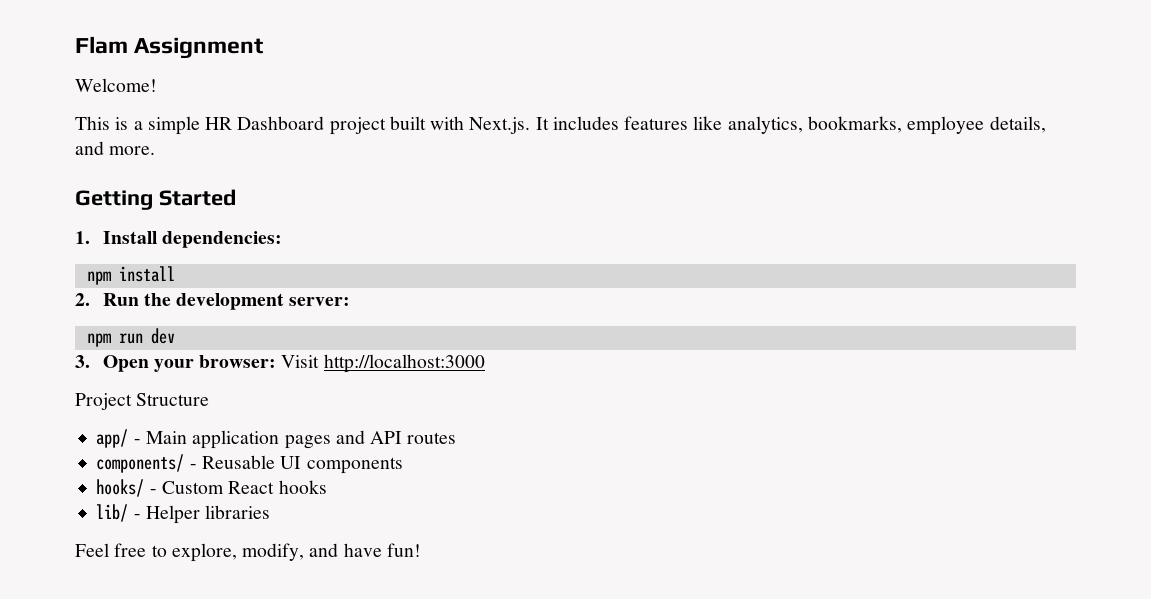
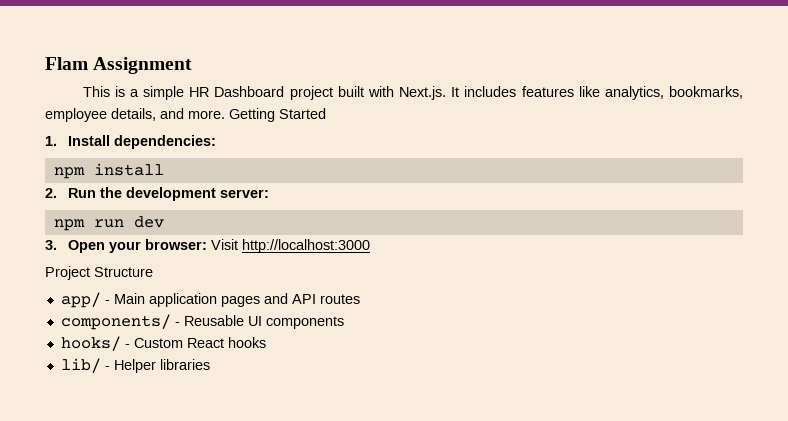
[75,78,157,92] // Welcome! -> (193, 65) none
(156, 150) // -> (225, 114) none
[75,543,421,562] // Feel free to explore, modify, and have fun! -> (210, 364) none

